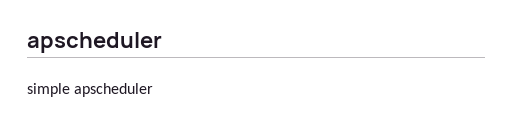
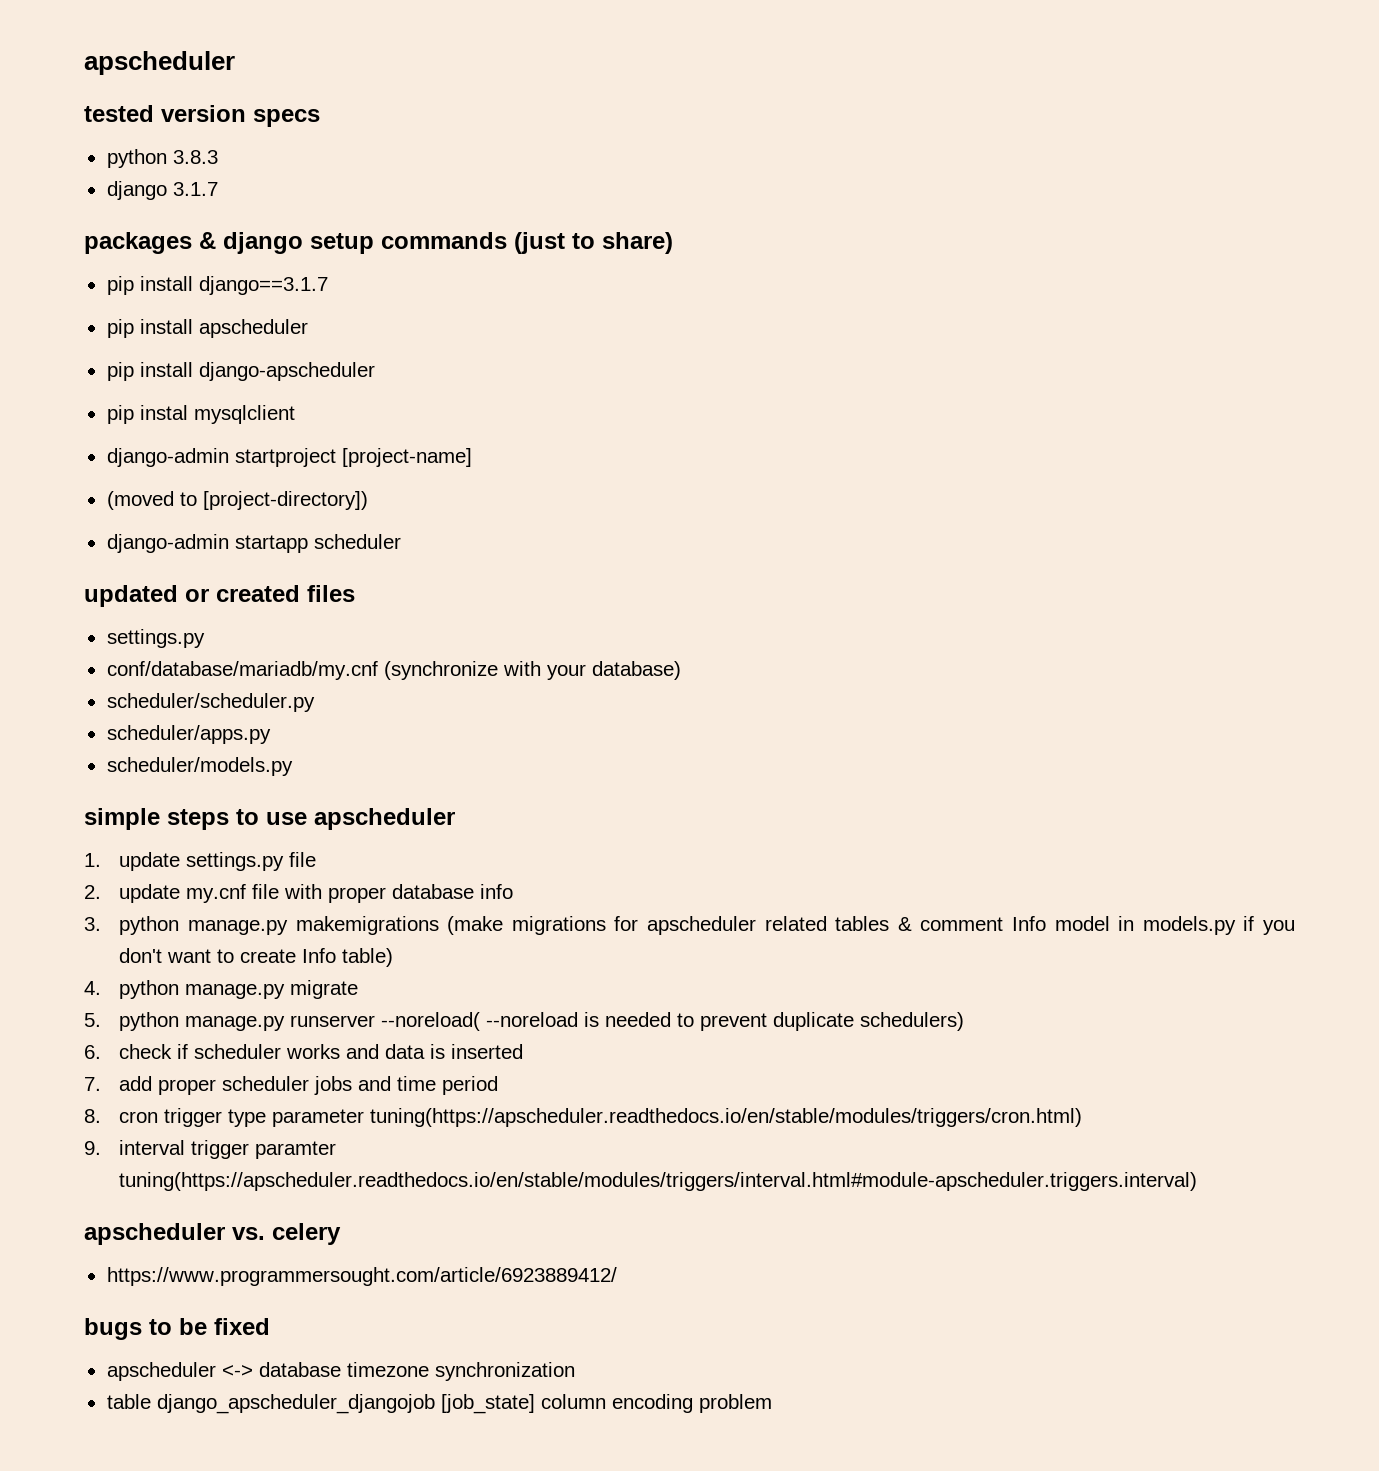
[27,32,162,53] [27,83,154,97] apscheduler // simple apscheduler -> [84,51,235,75] [84,105,320,127] [106,149,218,168] [106,181,218,200] [84,232,673,254] [106,276,328,295] [106,319,308,338] [106,362,375,381] [106,405,295,424] [106,448,472,467] [106,491,368,510] [106,534,401,553] [84,585,355,607] [106,629,205,648] [106,661,681,680] [106,693,315,712] [106,725,271,744] [106,757,293,776] [84,808,455,830] [84,852,317,871] [84,884,514,903] [84,916,1296,935] [119,948,394,967] [84,980,359,999] [84,1012,965,1031] [84,1044,524,1059] [84,1076,499,1095] [84,1108,1083,1127] [84,1140,337,1159] [119,1172,1198,1191] [84,1223,341,1245] [106,1267,617,1286] [84,1318,270,1340] [106,1362,575,1381] [106,1394,772,1414] apscheduler // tested version specs // python 3.8.3 // django 3.1.7 // packages & django setup commands (just to share) // pip install django==3.1.7 // pip install apscheduler // pip install django-apscheduler // pip instal mysqlclient // django-admin startproject [project-name] // (moved to [project-directory]) // django-admin startapp scheduler // updated or created files // settings.py // conf/database/mariadb/my.cnf (synchronize with your database) // scheduler/scheduler.py // scheduler/apps.py // scheduler/models.py // simple steps to use apscheduler // 1. update settings.py file // 2. update my.cnf file with proper database info // 3. python manage.py makemigrations (make migrations for apscheduler related tables & comment Info model in models.py if you don't want to create Info table) // 4. python manage.py migrate // 5. python manage.py runserver --noreload( --noreload is needed to prevent duplicate schedulers) // 6. check if scheduler works and data is inserted // 7. add proper scheduler jobs and time period // 8. cron trigger type parameter tuning(https://apscheduler.readthedocs.io/en/stable/modules/triggers/cron.html) // 9. interval trigger paramter tuning(https://apscheduler.readthedocs.io/en/stable/modules/triggers/interval.html#module-apscheduler.triggers.interval) // apscheduler vs. celery // https://www.programmersought.com/article/6923889412/ // bugs to be fixed // apscheduler <-> database timezone synchronization // table django_apscheduler_djangojob [job_state] column encoding problem

